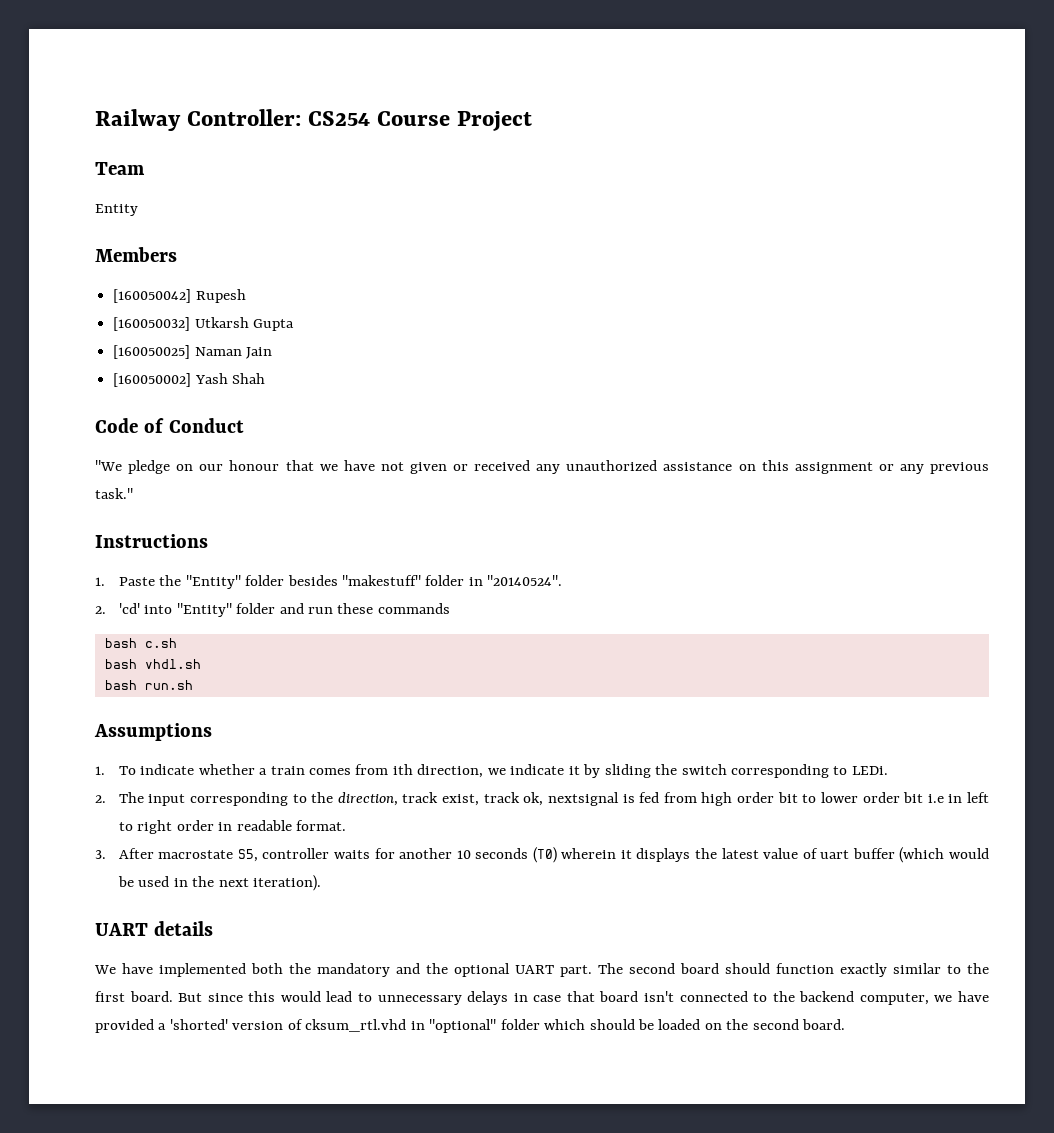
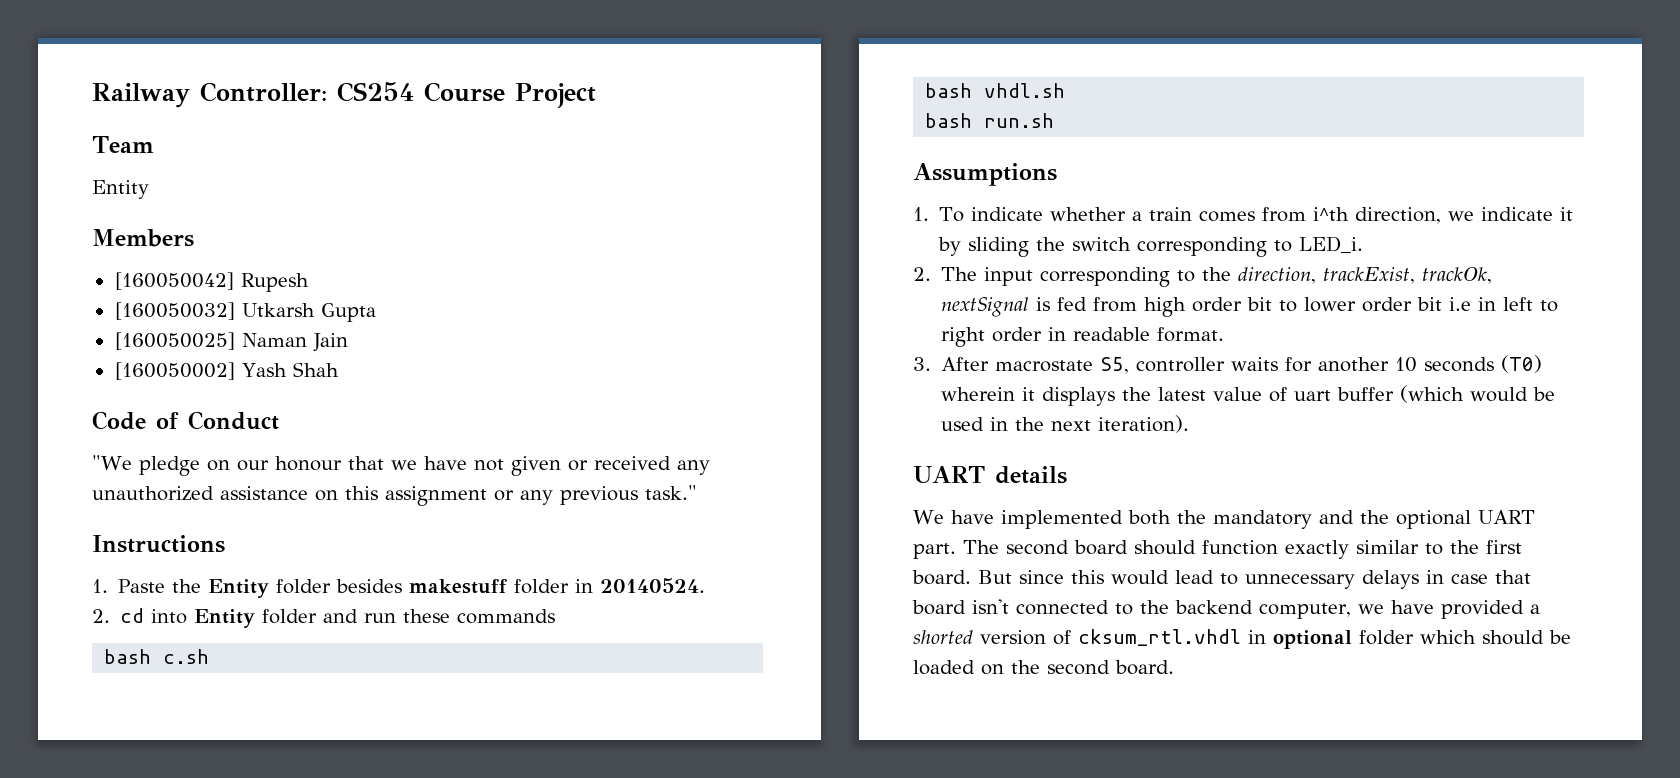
[185,575,241,589] "Entity" -> [208,579,270,598] Entity
[341,575,421,586] "makestuff" -> [409,579,508,594] makestuff
[487,575,563,586] [95,603,232,617] "20140524". // 2. 'cd' into "Entity" -> [600,578,706,593] [92,608,256,628] 20140524. // 2. cd into Entity
[392,764,413,775] ith -> [1313,207,1350,221] i^th
[851,766,888,775] LEDi. -> [1299,236,1364,253] LED_i.
[402,792,619,806] track exist, track ok, nextsignal -> [1323,267,1493,284] [941,297,1030,317] trackExist, trackOk, nextSignal
[169,1019,228,1030] 'shorted' -> [913,630,973,644] shorted
[305,1019,497,1033] cksum_rtl.vhd in "optional" -> [1078,629,1352,649] cksum_rtl.vhdl in optional

